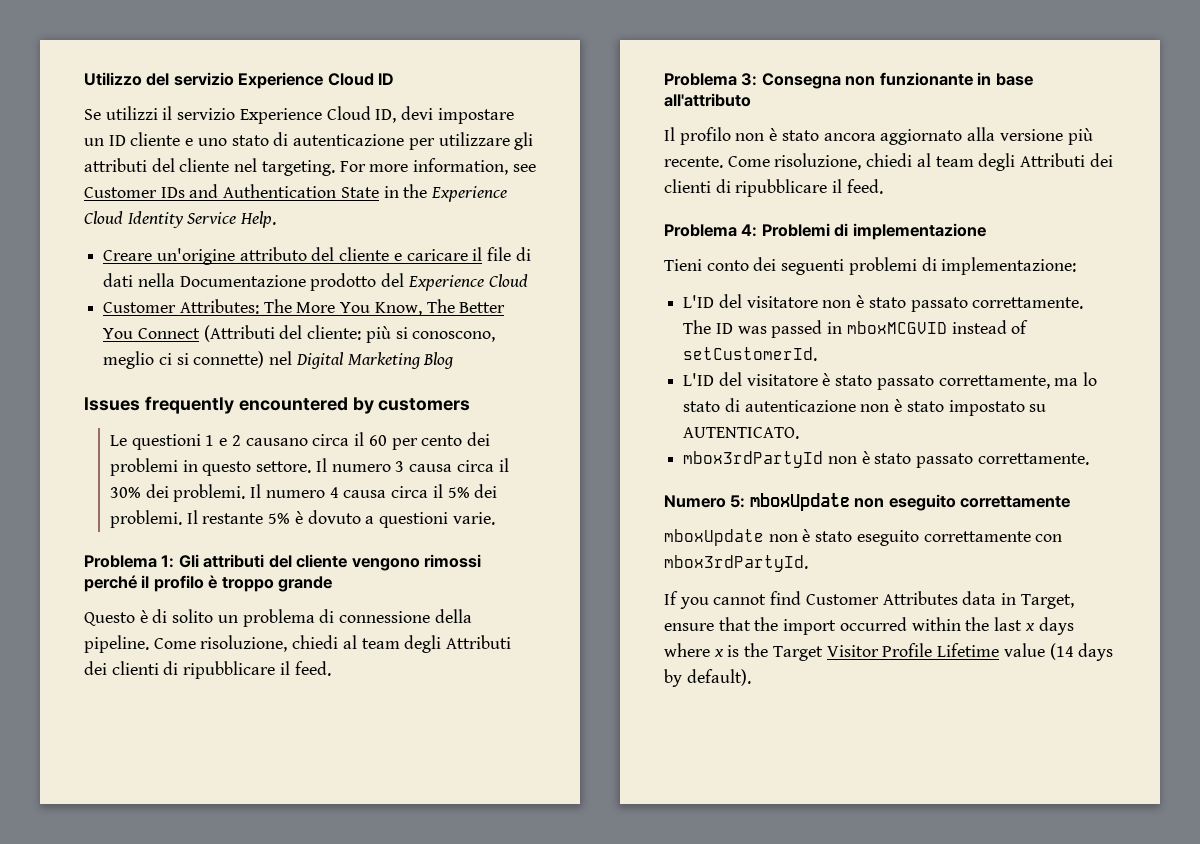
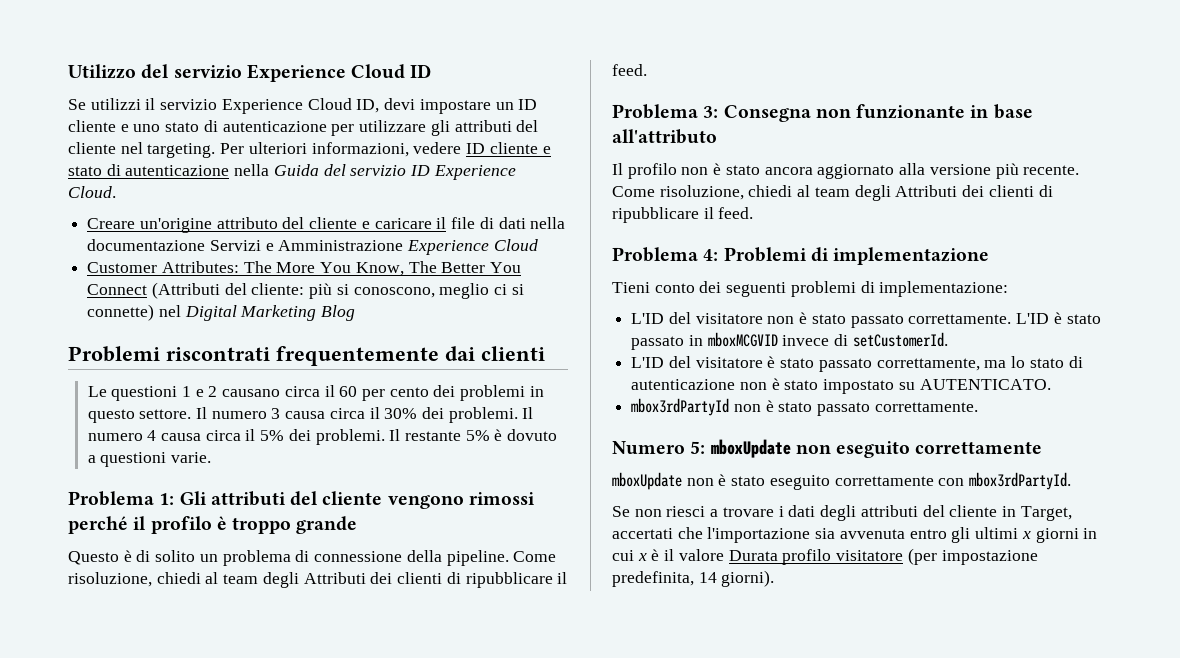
[339,158,536,175] [84,184,508,202] [84,211,277,228] For more information, see Customer IDs and Authentication State in the Experience Cloud Identity Service Help. -> [220,142,551,157] [68,164,516,180] [68,186,116,198] Per ulteriori informazioni, vedere ID cliente e stato di autenticazione nella Guida del servizio ID Experience Cloud.
[179,273,405,291] Documentazione prodotto del -> [87,239,404,251] documentazione Servizi e Amministrazione
[84,396,471,414] Issues frequently encountered by customers -> [68,346,545,366] Problemi riscontrati frequentemente dai clienti
[683,320,1029,338] The ID was passed in mboxMCGVID instead of -> [1016,312,1101,324] [631,332,849,350] L'ID è stato passato in mboxMCGVID invece di
[664,591,1074,609] [664,617,1074,635] [664,643,1114,661] [664,669,751,687] If you cannot find Customer Attributes data in Target, ensure that the import occurred within the last x days where x is the Target Visitor Profile Lifetime value (14 days by default). -> [612,505,1072,521] [612,527,1098,543] [612,548,1038,565] [612,570,775,587] Se non riesci a trovare i dati degli attributi del cliente in Target, accertati che l'importazione sia avvenuta entro gli ultimi x giorni in cui x è il valore Durata profilo visitatore (per impostazione predefinita, 14 giorni).

